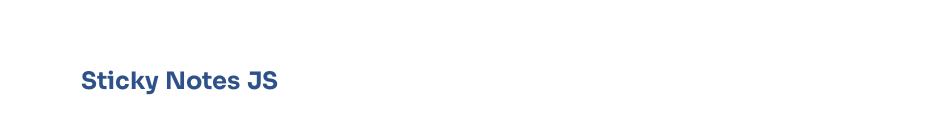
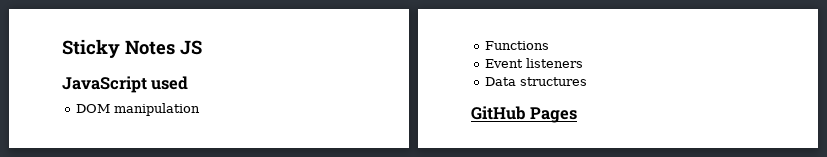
(278, 80) none -> [62,76,189,93] [76,103,201,116] [485,41,550,50] [485,58,584,68] [485,77,588,86] [471,106,578,123] // JavaScript used // DOM manipulation // Functions // Event listeners // Data structures // GitHub Pages

